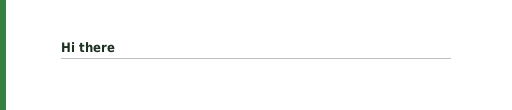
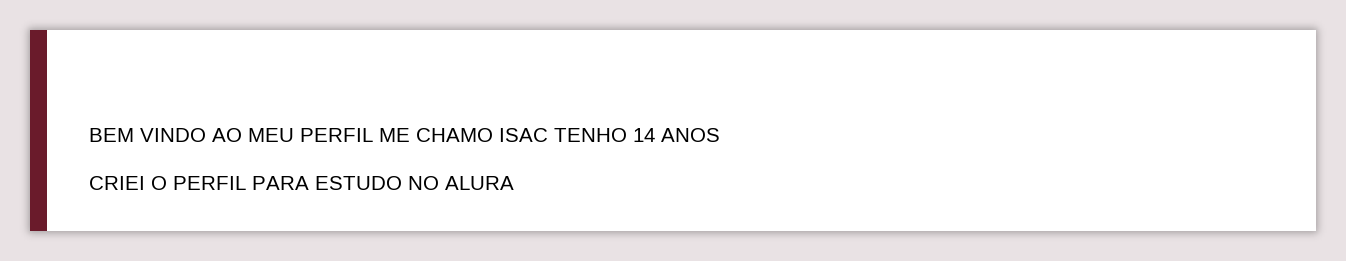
[61,42,115,53] Hi there -> [89,128,720,142] [89,176,514,190] BEM VINDO AO MEU PERFIL ME CHAMO ISAC TENHO 14 ANOS // CRIEI O PERFIL PARA ESTUDO NO ALURA

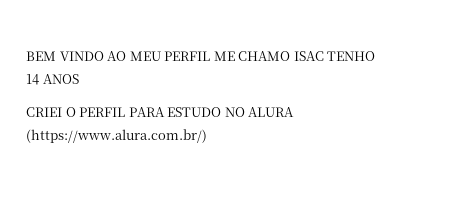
(514, 183) none -> [26,129,207,143] (https://www.alura.com.br/)

